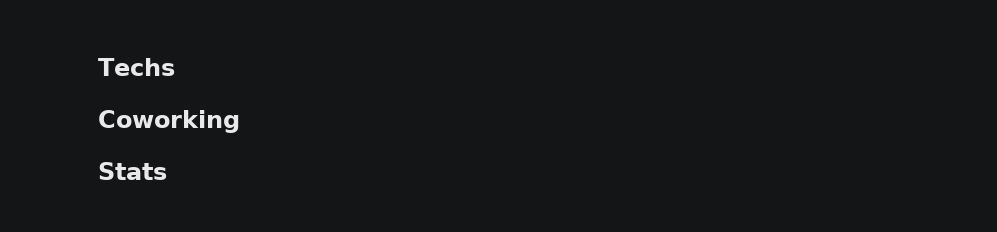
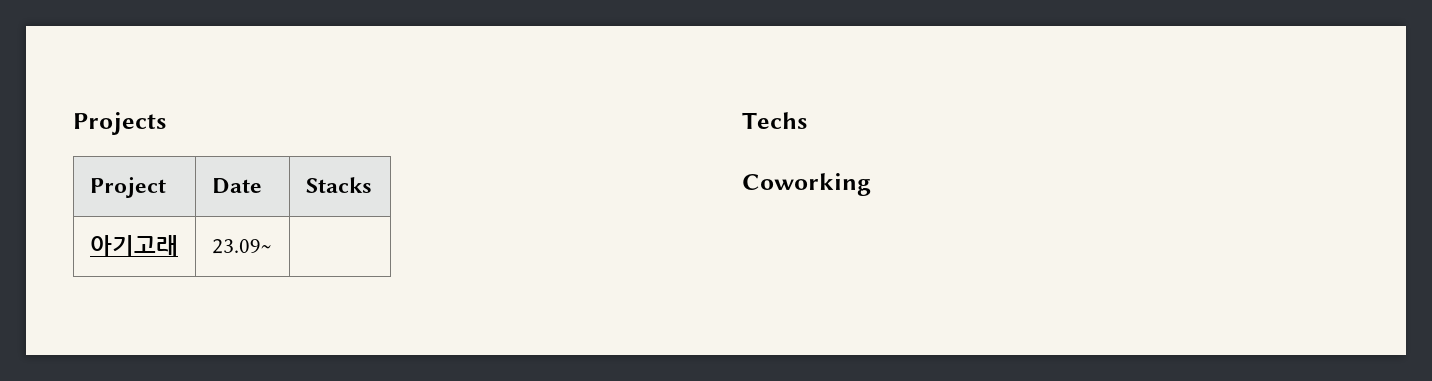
(98, 67) none -> [73,112,166,135] [89,177,166,198] [211,178,262,194] [305,177,372,193] [89,235,178,256] [211,239,271,254] Projects // Project | Date | Stacks // 아기고래 | 23.09~ | //
[98,162,167,180] // Stats -> (871, 184) none

